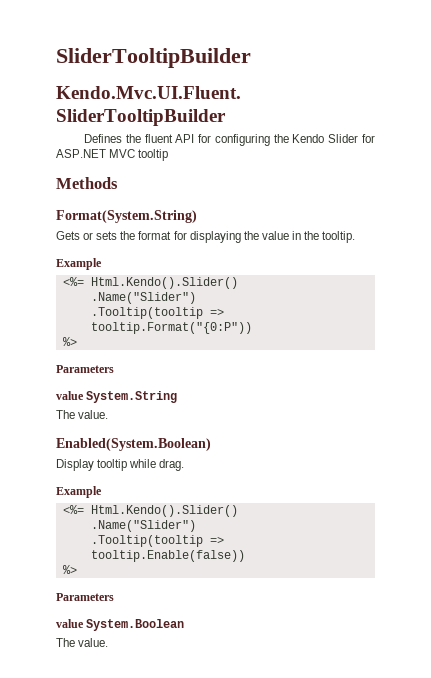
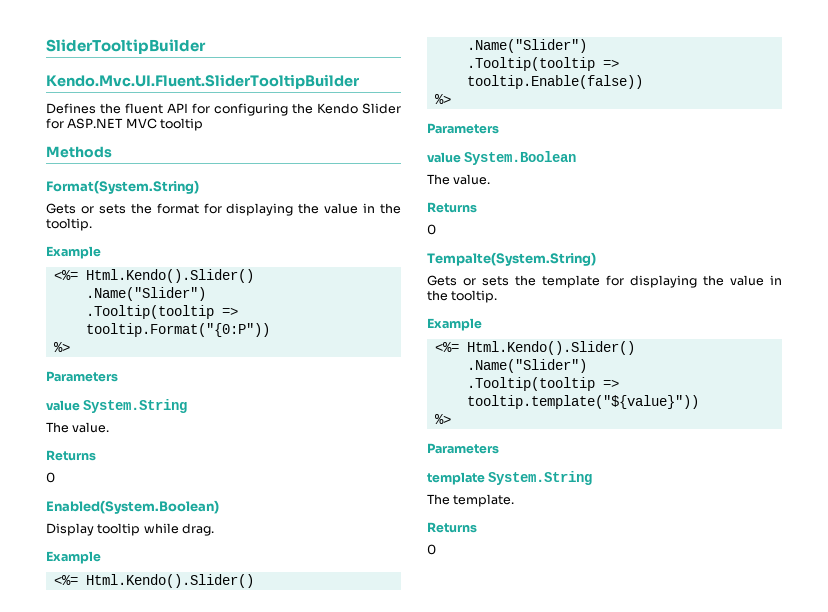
(109, 414) none -> [46,450,96,461] [46,472,55,483] // Returns // 0
(109, 642) none -> [427,202,477,213] [427,224,436,235] [427,252,596,266] [427,275,782,288] [427,290,498,303] [427,318,482,331] [434,341,635,355] [466,359,587,373] [466,377,619,391] [466,395,699,409] [434,414,451,424] [427,443,499,454] [427,471,593,485] [427,494,515,507] [427,522,477,533] [427,544,436,555] // Returns // 0 // Tempalte(System.String) // Gets or sets the template for displaying the value in the tooltip. // Example // <%= Html.Kendo().Slider() // .Name("Slider") // .Tooltip(tooltip => tooltip.template("${value}")) // %> // Parameters // template System.String // The template. // Returns // 0

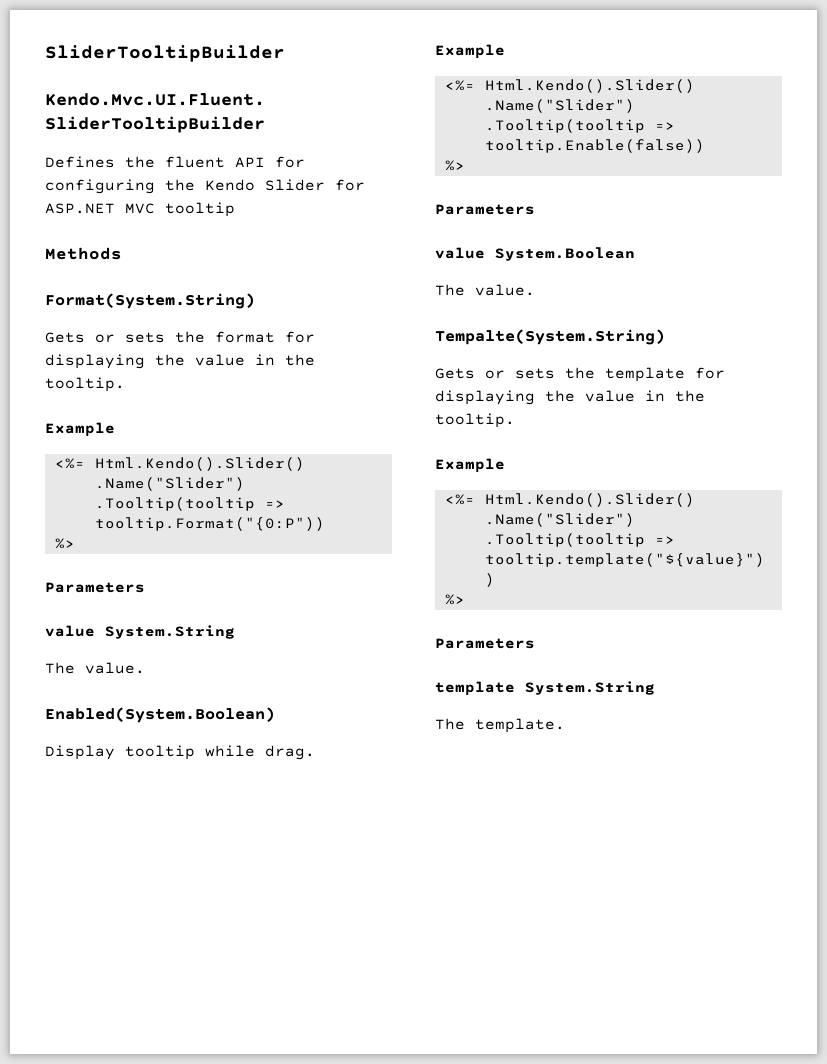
[46,450,96,461] [46,472,55,483] // Returns // 0 -> (145, 668) none
[427,202,477,213] [427,224,436,235] // Returns // 0 -> (535, 290) none
[427,522,477,533] [427,544,436,555] // Returns // 0 -> (565, 725) none

